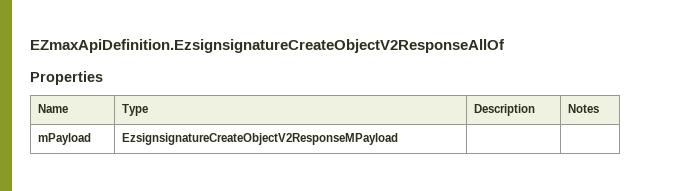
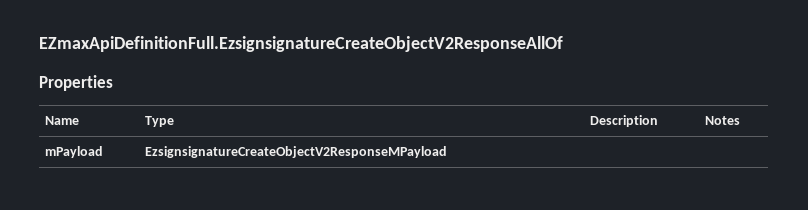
[30,39,505,53] EZmaxApiDefinition.EzsignsignatureCreateObjectV2ResponseAllOf -> [39,36,563,52] EZmaxApiDefinitionFull.EzsignsignatureCreateObjectV2ResponseAllOf

